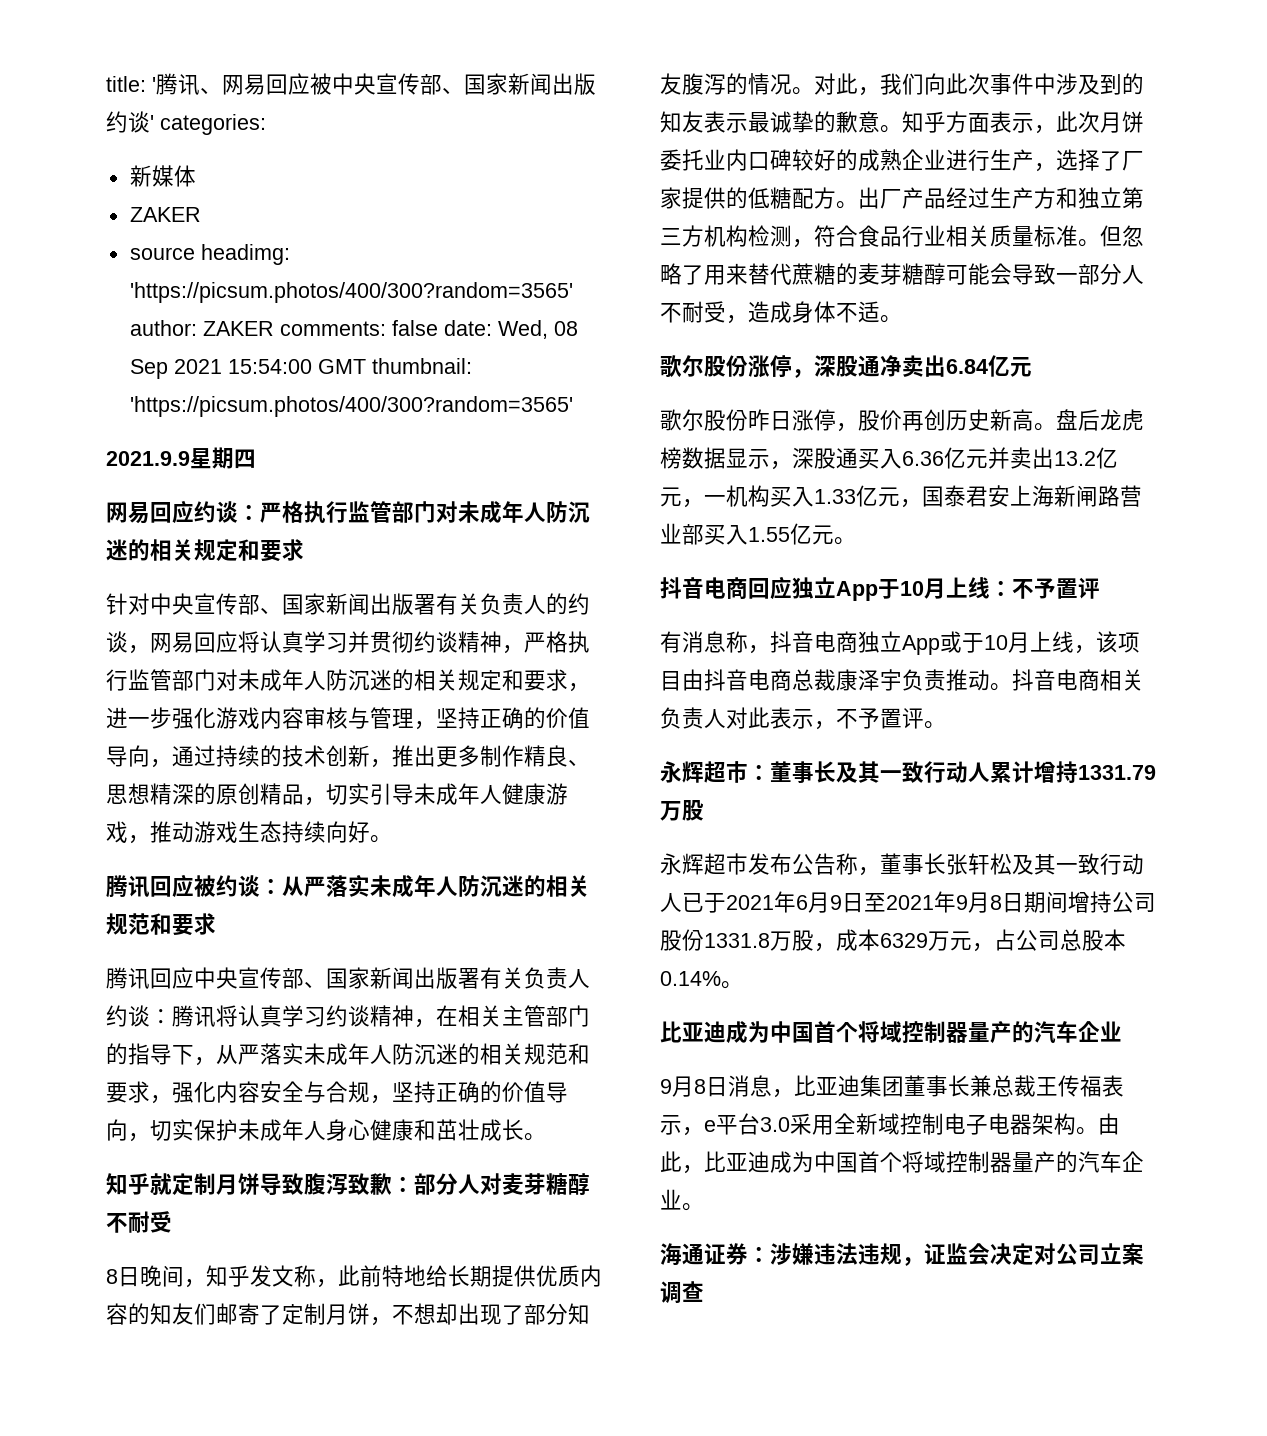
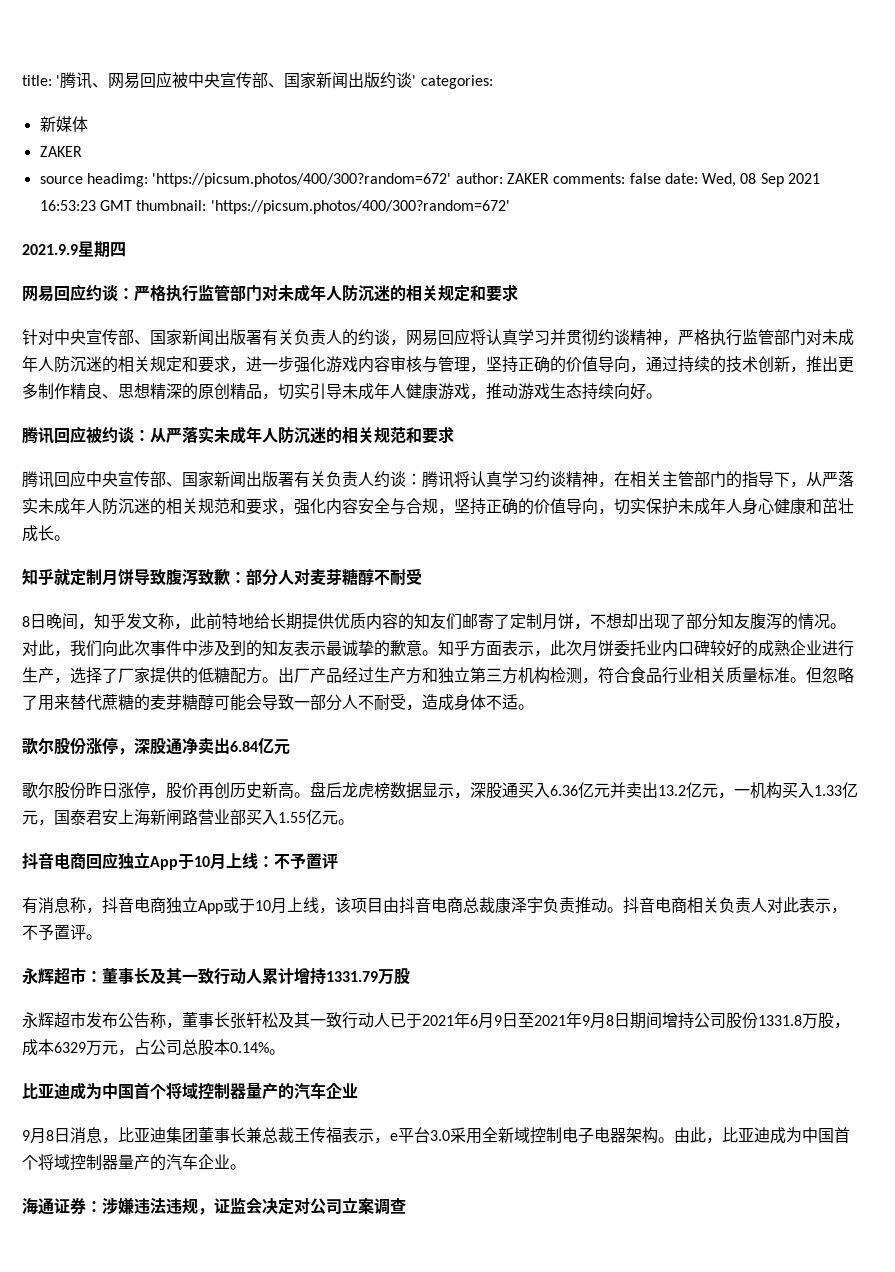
[129,282,573,303] 'https://picsum.photos/400/300?random=3565' -> [152,173,452,187] 'https://picsum.photos/400/300?random=672'
[227,359,312,374] 15:54:00 -> [39,200,96,211] 16:53:23
[129,396,573,417] 'https://picsum.photos/400/300?random=3565' -> [210,200,510,214] 'https://picsum.photos/400/300?random=672'

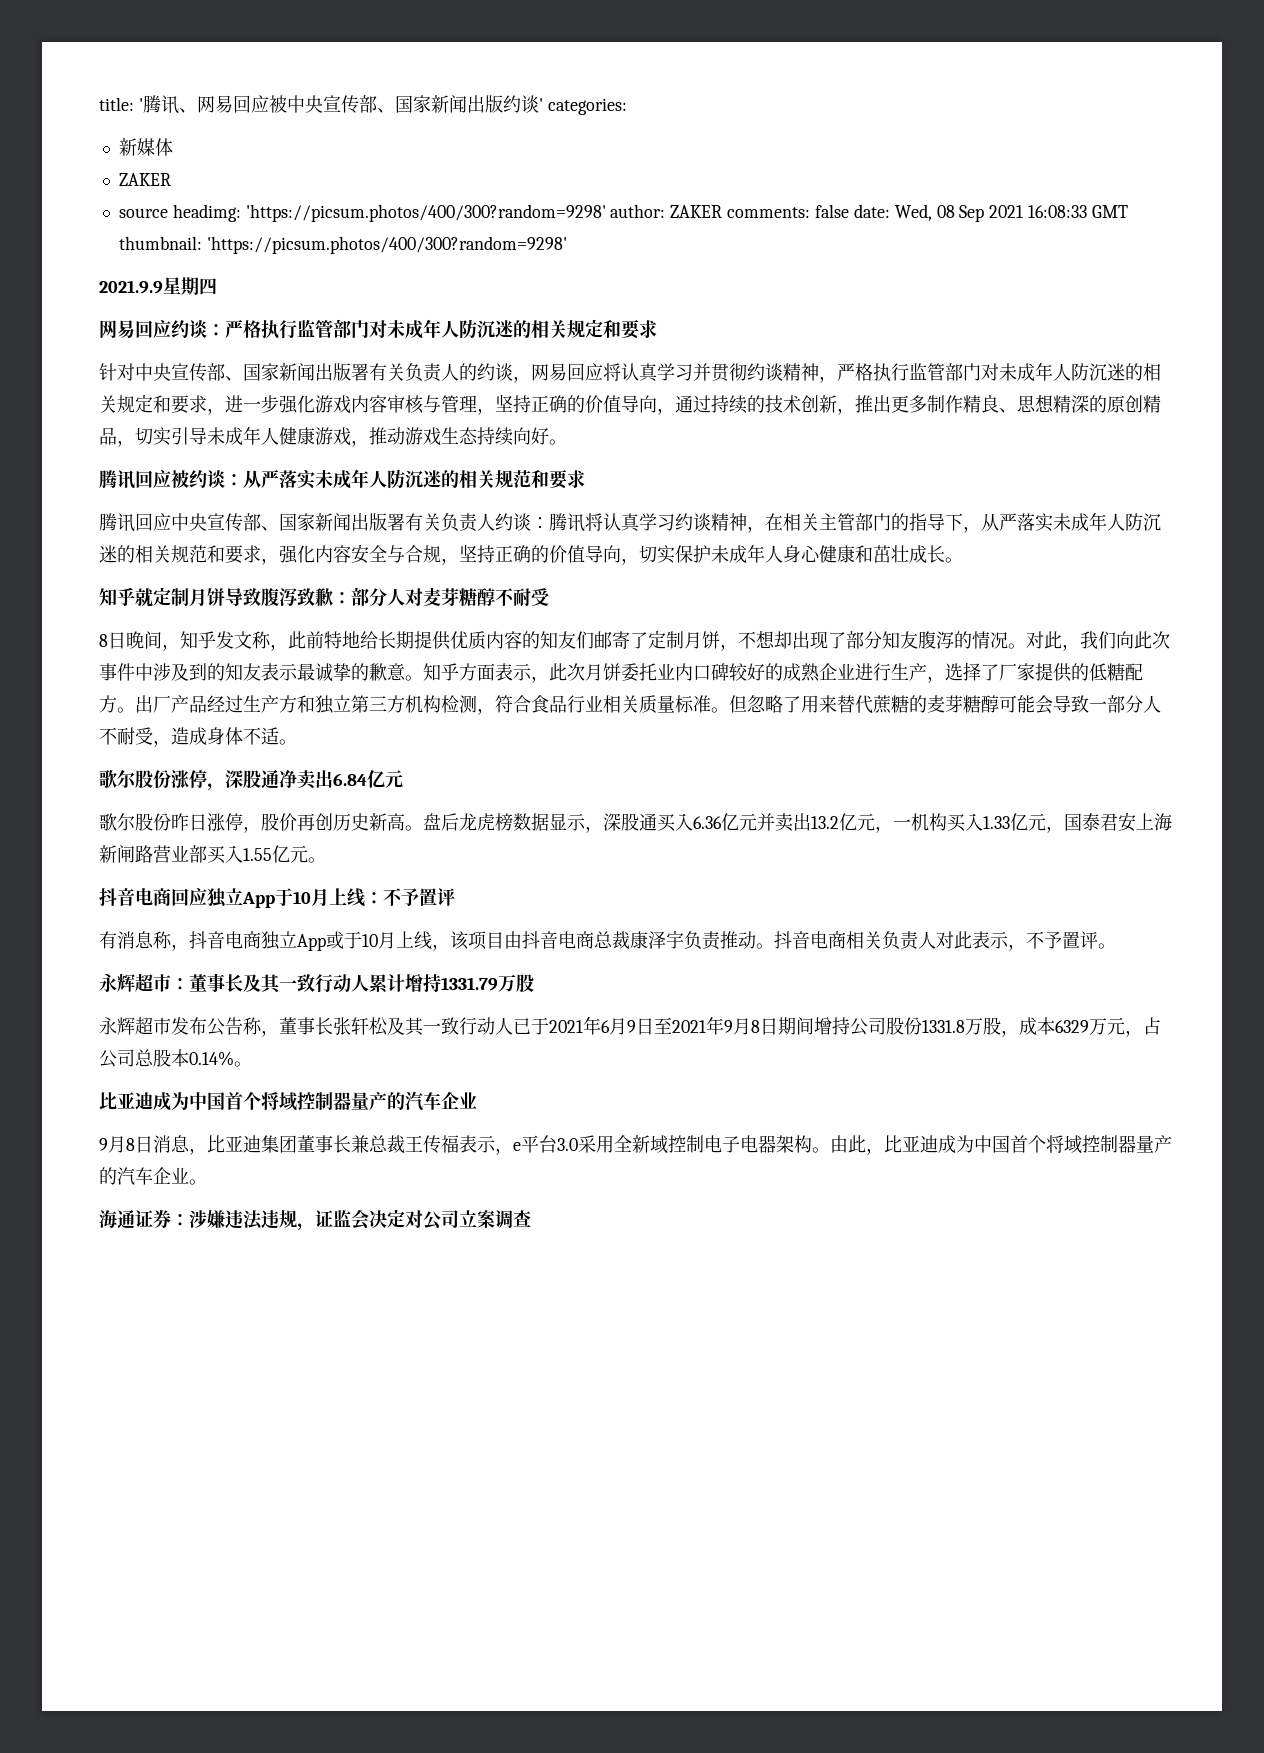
[152,173,452,187] 'https://picsum.photos/400/300?random=672' -> [245,204,606,222] 'https://picsum.photos/400/300?random=9298'
[39,200,96,211] 16:53:23 -> [1028,205,1088,218] 16:08:33
[210,200,510,214] 'https://picsum.photos/400/300?random=672' -> [206,236,567,254] 'https://picsum.photos/400/300?random=9298'

